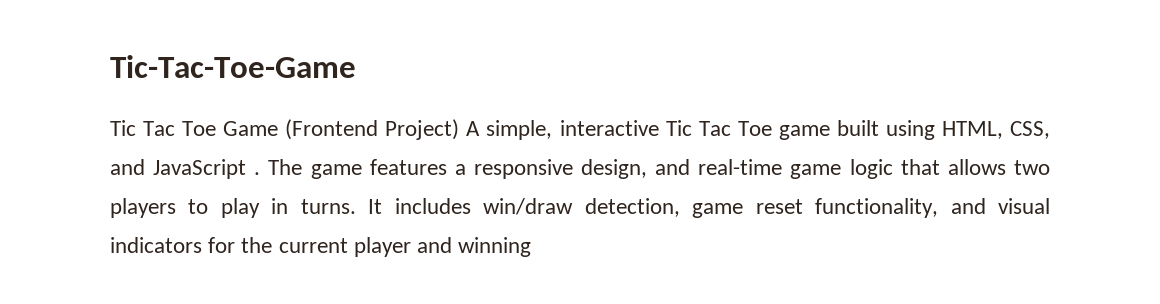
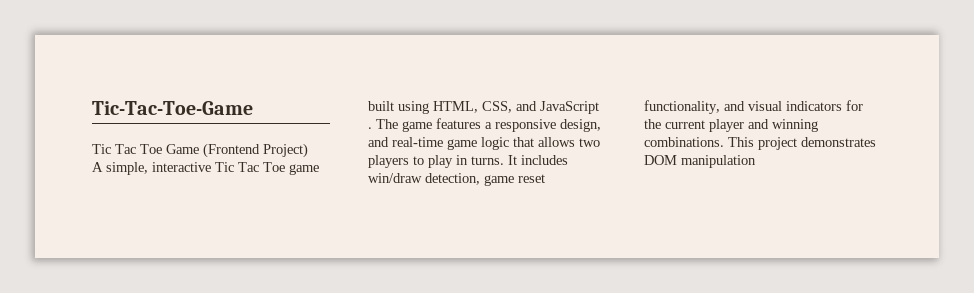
(460, 129) none -> (308, 150) //
(532, 247) none -> [644,137,876,150] [644,155,756,168] combinations. This project demonstrates DOM manipulation

